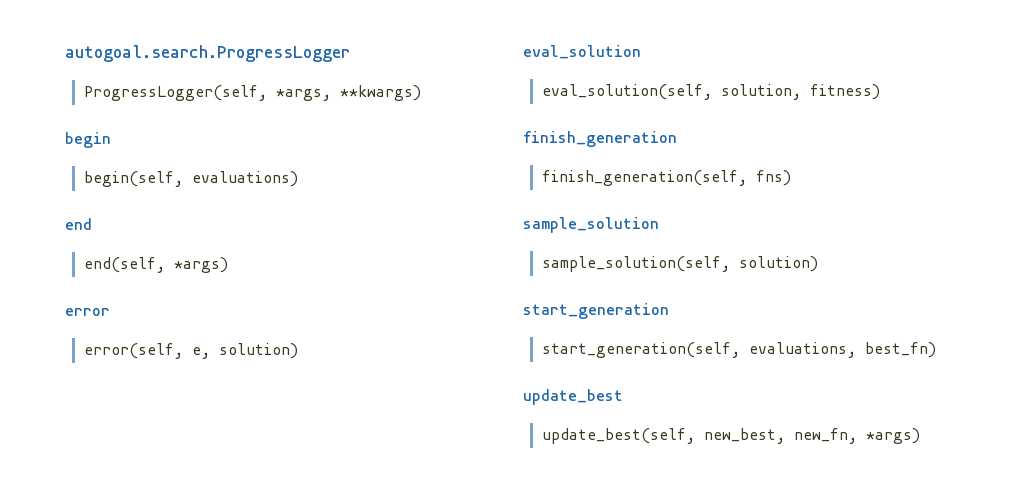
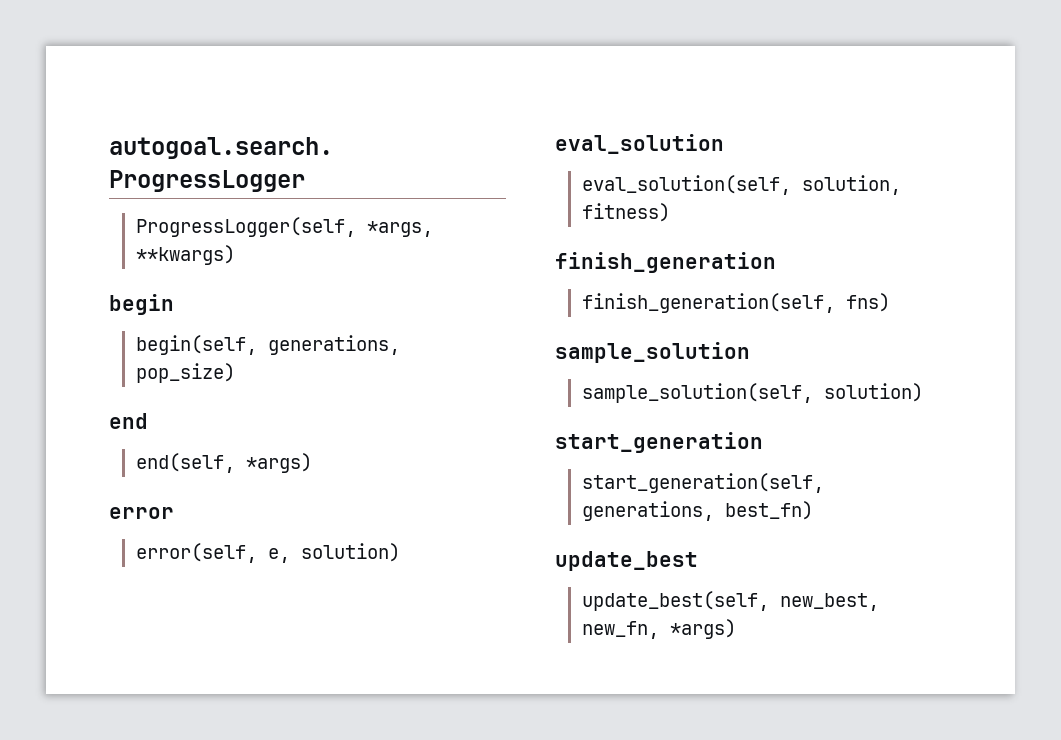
[191,171,298,187] evaluations) -> [268,335,401,355] [136,363,236,383] generations, pop_size)
[748,342,856,358] evaluations, -> [582,501,715,521] generations,

